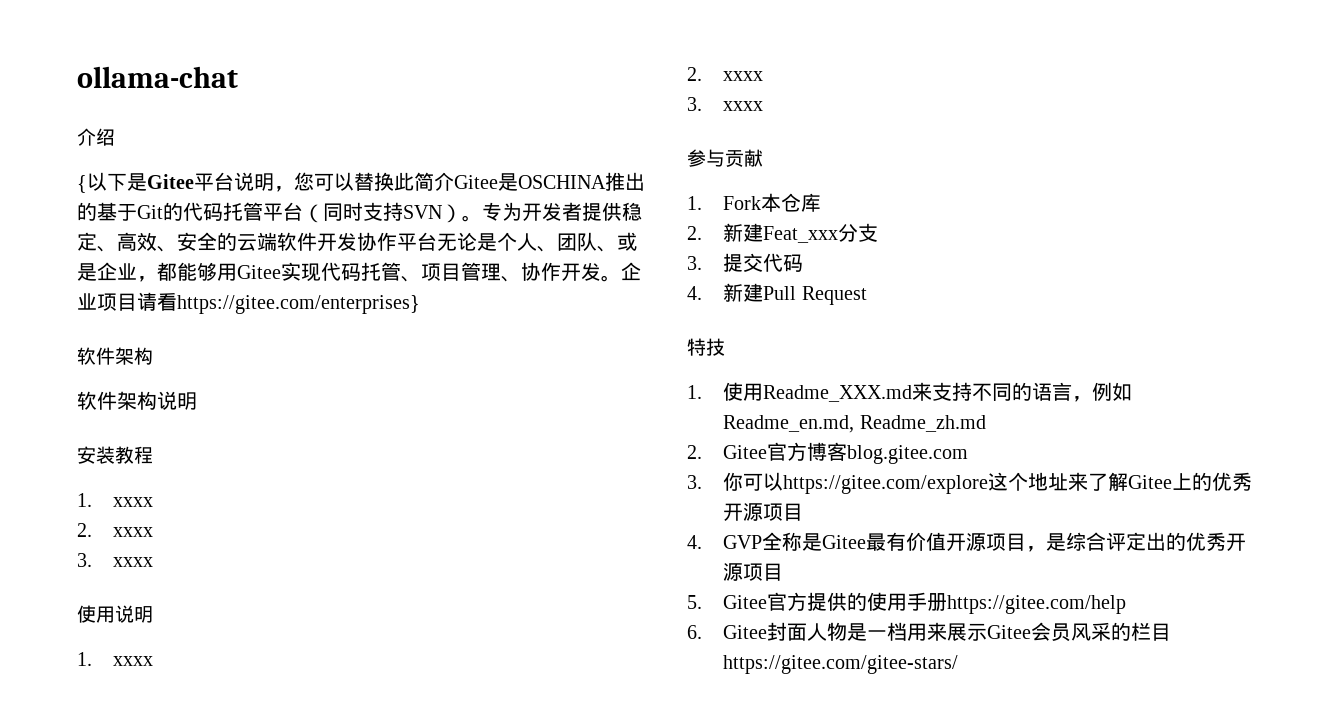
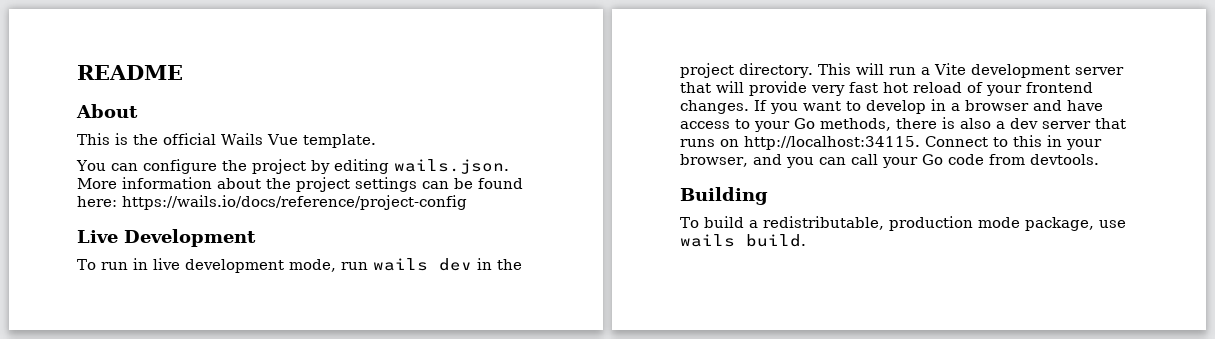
[77,66,238,88] [77,128,115,146] [77,172,645,193] [77,202,642,223] [77,232,637,252] [77,262,641,282] [77,292,420,314] [77,347,153,365] [77,391,197,410] [77,446,153,464] [77,493,154,507] [77,523,154,537] [77,553,154,567] [77,605,153,623] [77,652,154,666] [687,67,764,81] [687,97,764,111] [687,149,763,167] [687,193,822,212] [687,223,879,243] [687,253,804,272] [687,283,867,305] [687,338,725,356] [687,382,1133,402] [723,415,986,433] [687,442,969,464] [687,472,1253,494] [723,503,804,521] [687,532,1247,552] [723,563,784,581] [687,592,1127,614] [687,622,1172,642] [723,655,959,674] ollama-chat // 介绍 // {以下是Gitee平台说明，您可以替换此简介Gitee是OSCHINA推出的基于Git的代码托管平台（同时支持SVN）。专为开发者提供稳定、高效、安全的云端软件开发协作平台无论是个人、团队、或是企业，都能够用Gitee实现代码托管、项目管理、协作开发。企业项目请看https://gitee.com/enterprises} // 软件架构 // 软件架构说明 // 安装教程 // 1. xxxx // 2. xxxx // 3. xxxx // 使用说明 // 1. xxxx // 2. xxxx // 3. xxxx // 参与贡献 // 1. Fork本仓库 // 2.新建Feat_xxx分支 // 3.提交代码 // 4.新建Pull Request // 特技 // 1.使用Readme_XXX.md来支持不同的语言，例如Readme_en.md, Readme_zh.md // 2. Gitee官方博客blog.gitee.com // 3.你可以https://gitee.com/explore这个地址来了解Gitee上的优秀开源项目 // 4. GVP全称是Gitee最有价值开源项目，是综合评定出的优秀开源项目 // 5. Gitee官方提供的使用手册https://gitee.com/help // 6. Gitee封面人物是一档用来展示Gitee会员风采的栏目https://gitee.com/gitee-stars/ -> [77,65,183,80] [76,104,138,118] [77,133,376,148] [76,159,509,174] [77,177,523,192] [77,195,467,210] [77,229,256,247] [77,258,522,273] [680,63,1124,78] [680,81,1093,96] [680,99,1103,114] [680,117,1126,132] [680,135,1102,150] [680,154,1099,168] [680,187,768,205] [680,216,1126,231] [680,234,806,247] README // About // This is the official Wails Vue template. // You can configure the project by editing wails.json. More information about the project settings can be found here: https://wails.io/docs/reference/project-config // Live Development // To run in live development mode, run wails dev in the project directory. This will run a Vite development server that will provide very fast hot reload of your frontend changes. If you want to develop in a browser and have access to your Go methods, there is also a dev server that runs on http://localhost:34115. Connect to this in your browser, and you can call your Go code from devtools. // Building // To build a redistributable, production mode package, use wails build.

